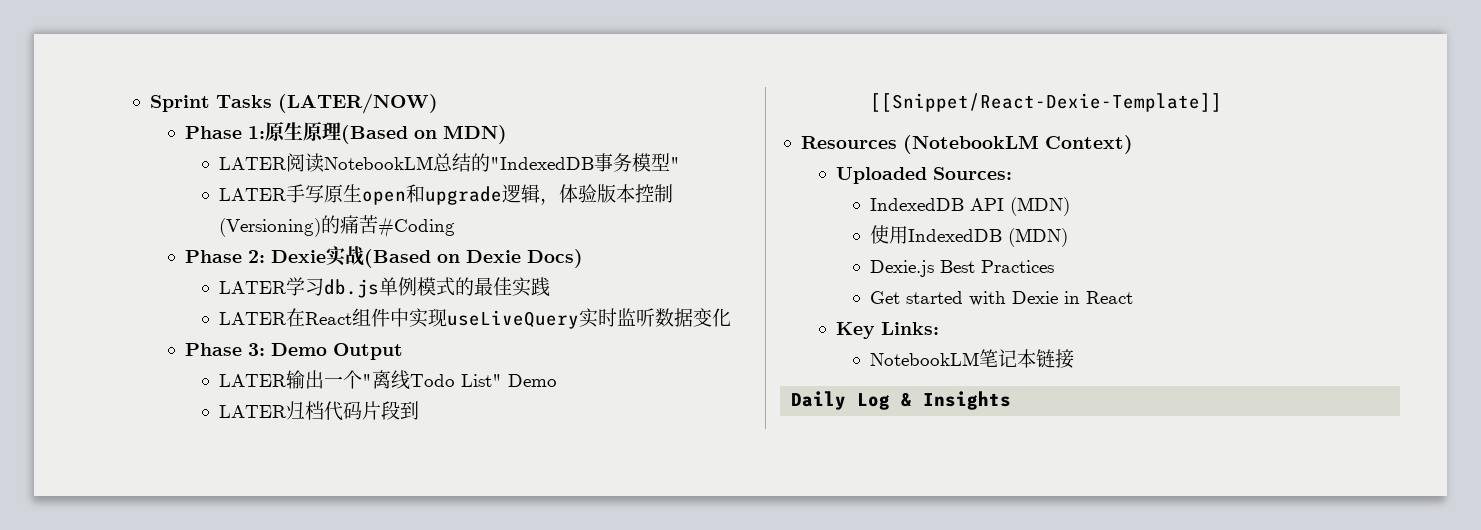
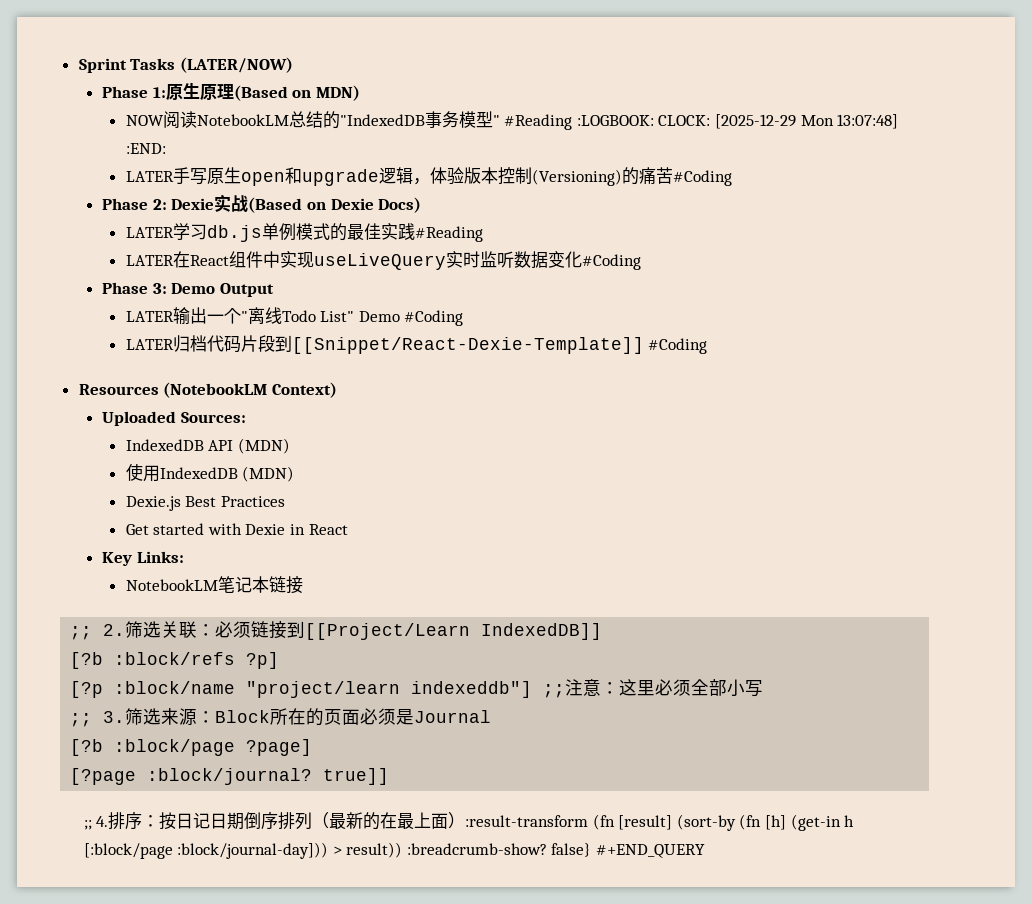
[219,157,287,170] LATER -> [125,115,164,126] NOW
(681, 163) none -> [504,114,899,130] [125,143,166,154] #Reading :LOGBOOK: CLOCK: [2025-12-29 Mon 13:07:48] :END:
(551, 287) none -> [414,226,483,242] #Reading
(732, 317) none -> [581,254,641,270] #Coding
(558, 380) none -> [404,310,464,326] #Coding
(1223, 102) none -> [648,338,708,354] #Coding
[791,391,1012,410] Daily Log & Insights -> [70,621,603,640] [70,652,280,669] [70,679,764,698] [70,708,492,727] [70,739,313,756] [70,768,390,785] [83,812,855,831] [83,842,706,859] ;; 2.筛选关联：必须链接到[[Project/Learn IndexedDB]] // [?b :block/refs ?p] // [?p :block/name "project/learn indexeddb"] ;;注意：这里必须全部小写 // ;; 3.筛选来源：Block所在的页面必须是Journal // [?b :block/page ?page] // [?page :block/journal? true]] // ;; 4.排序：按日记日期倒序排列（最新的在最上面）:result-transform (fn [result] (sort-by (fn [h] (get-in h [:block/page :block/journal-day])) > result)) :breadcrumb-show? false} #+END_QUERY

